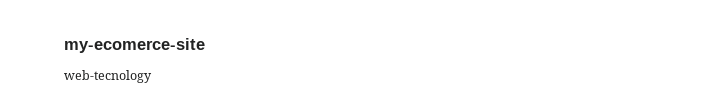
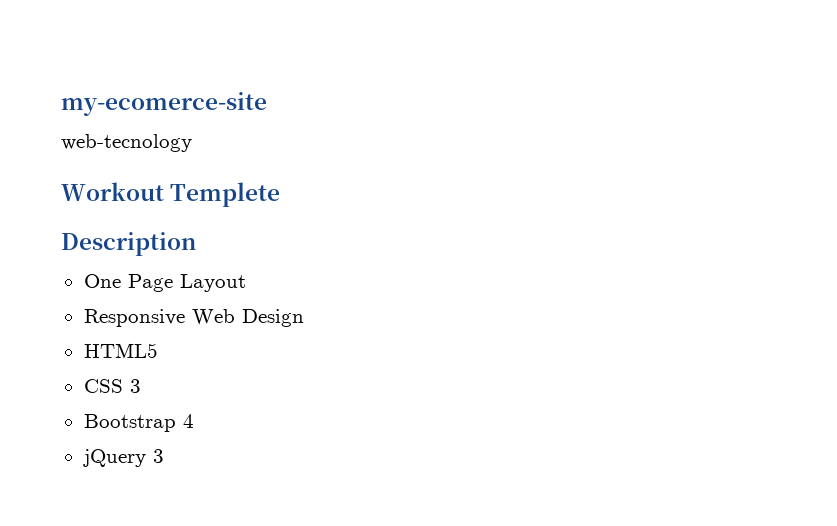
(152, 76) none -> [61,182,281,207] [61,232,196,256] [83,274,246,292] [83,309,304,327] [83,343,158,358] [83,379,141,393] [83,414,194,432] [82,449,164,467] // Workout Templete // Description // One Page Layout // Responsive Web Design // HTML5 // CSS 3 // Bootstrap 4 // jQuery 3

